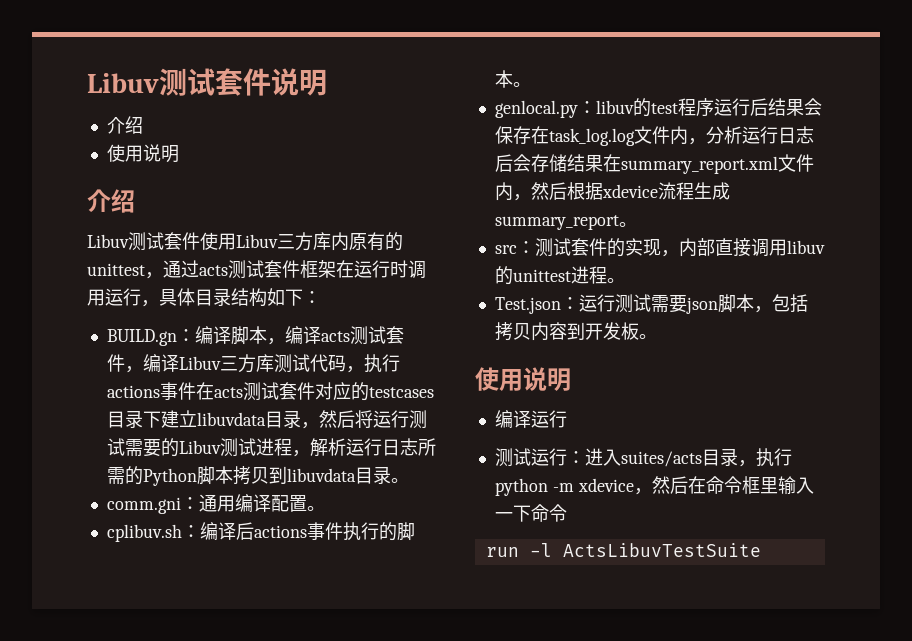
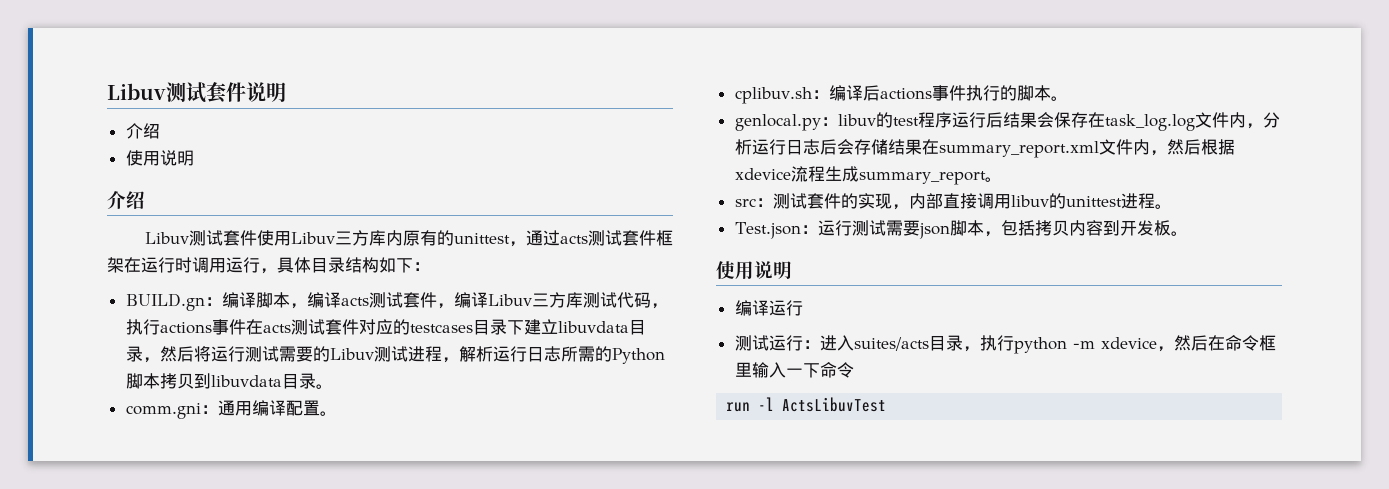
[562,543,761,557] ActsLibuvTestSuite -> [782,397,887,412] ActsLibuvTest

